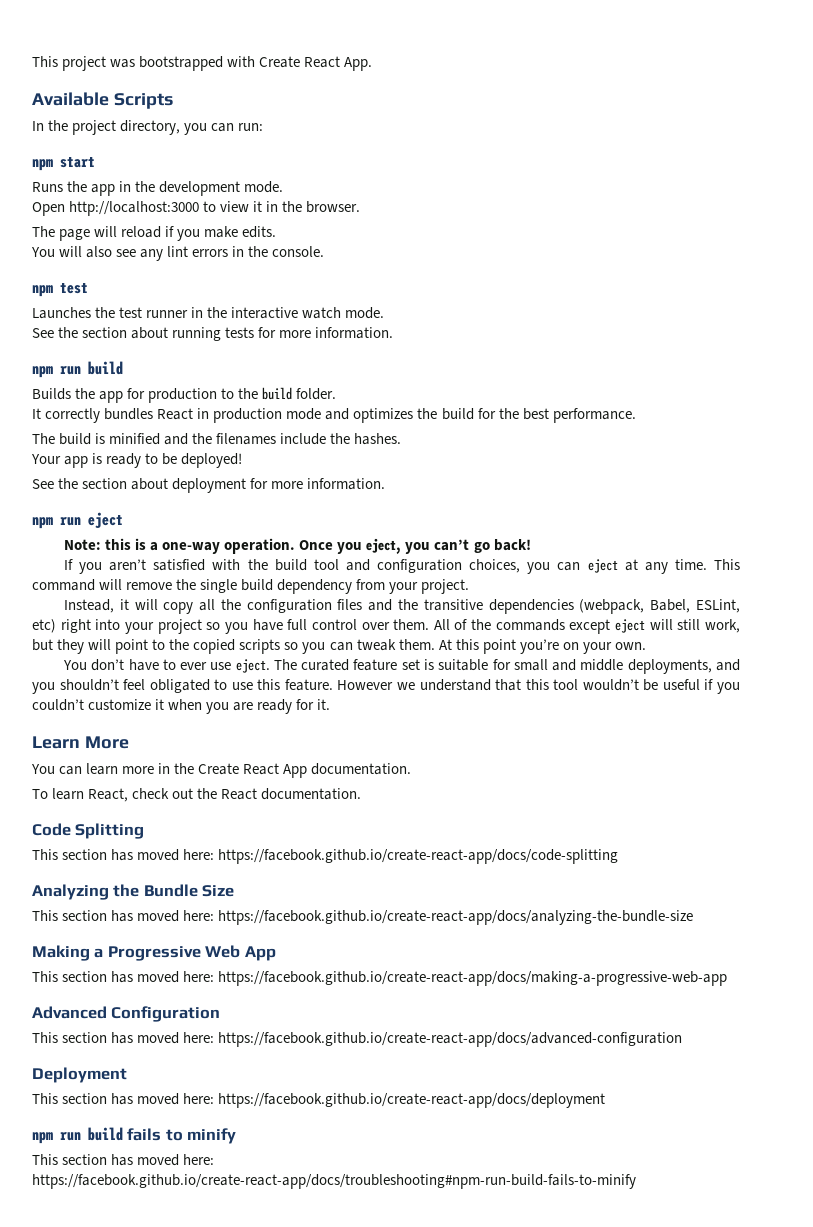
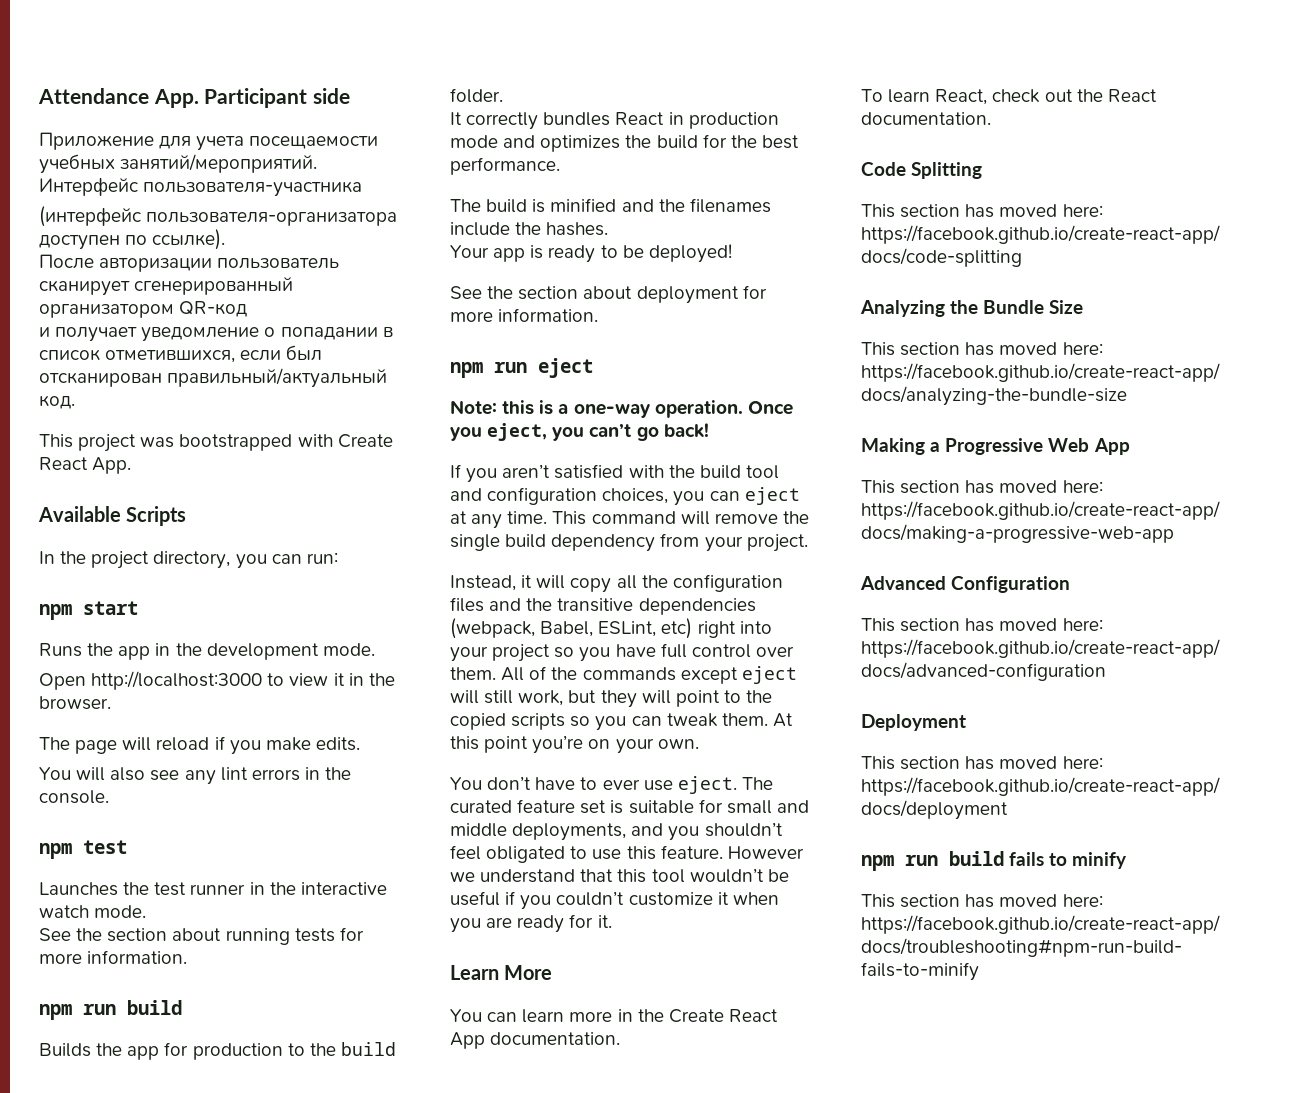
(32, 61) none -> [38,88,351,108] [39,132,379,151] [39,154,318,174] [39,177,363,197] [39,206,398,227] [39,229,226,250] [39,254,340,272] [39,277,294,296] [39,301,248,318] [39,327,393,342] [39,345,323,363] [39,368,388,388] [39,395,75,409] Attendance App. Participant side // Приложение для учета посещаемости учебных занятий/мероприятий. Интерфейс пользователя-участника // (интерфейс пользователя-организатора доступен по ссылке). // После авторизации пользователь сканирует сгенерированный организатором QR-код // и получает уведомление о попадании в список отметившихся, если был отсканирован правильный/актуальный код. //

